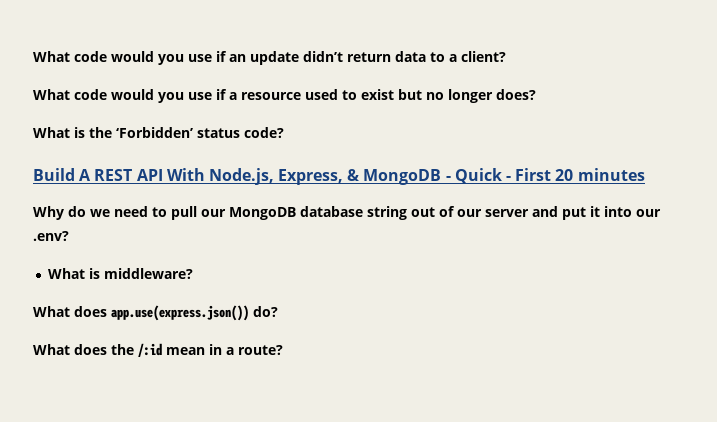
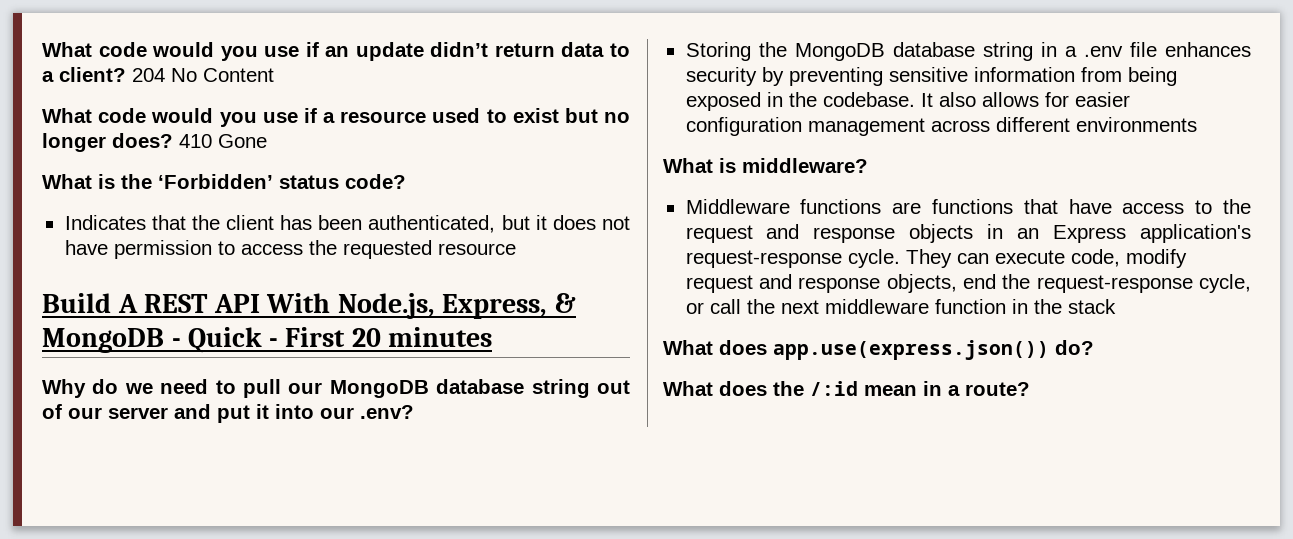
(506, 56) none -> [132,68,274,82] 204 No Content
(536, 94) none -> [179,134,267,148] 410 Gone
(284, 132) none -> [64,215,630,233] [64,240,516,259] // Indicates that the client has been authenticated, but it does not have permission to access the requested resource
[48,268,194,279] What is middleware? -> [685,42,1251,61] [685,67,1177,86] [685,92,1130,111] [685,117,1197,136] [663,158,868,173] [685,199,1251,214] [685,224,1251,243] [685,249,1187,268] [685,274,1251,293] [685,299,1116,314] Storing the MongoDB database string in a .env file enhances security by preventing sensitive information from being exposed in the codebase. It also allows for easier configuration management across different environments // What is middleware? // Middleware functions are functions that have access to the request and response objects in an Express application's request-response cycle. They can execute code, modify request and response objects, end the request-response cycle, or call the next middleware function in the stack

